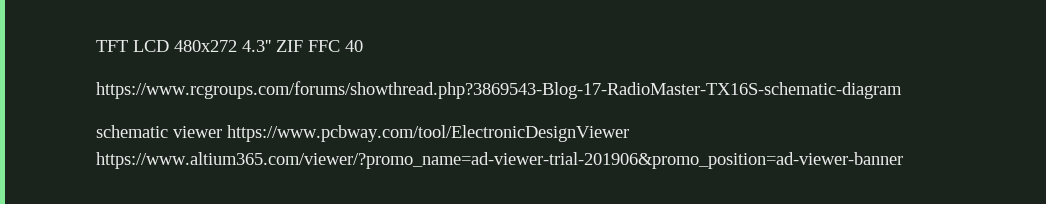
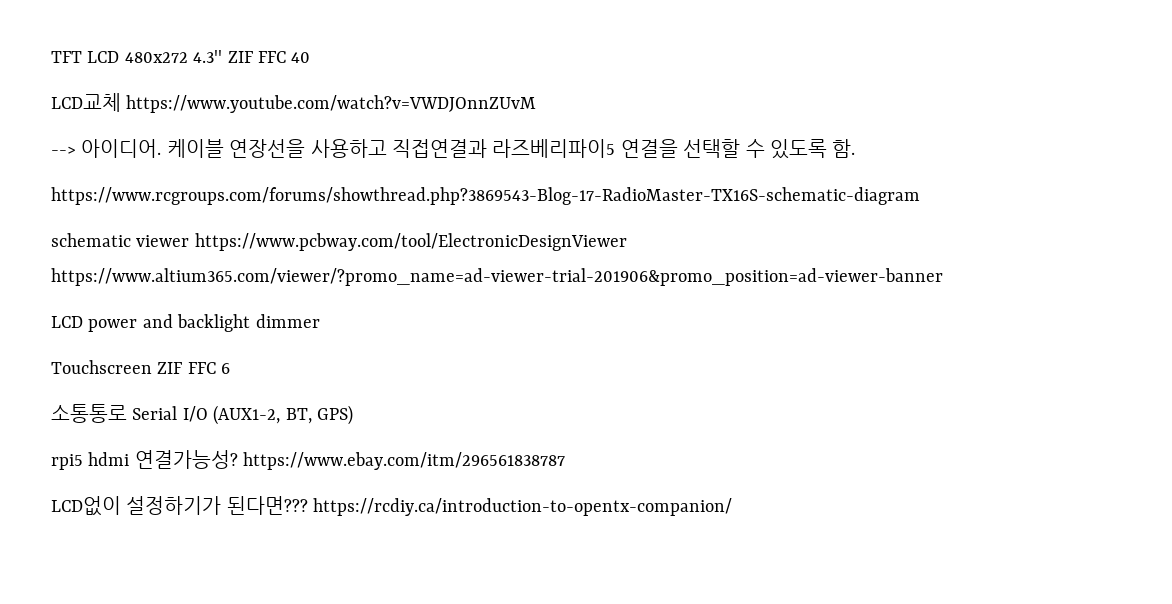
(363, 46) none -> [51,93,537,113] [51,139,856,159] // LCD교체 https://www.youtube.com/watch?v=VWDJOnnZUvM // --> 아이디어. 케이블 연장선을 사용하고 직접연결과 라즈베리파이5 연결을 선택할 수 있도록 함.
(903, 160) none -> [51,314,320,332] [51,360,231,374] [51,404,353,425] [51,450,566,470] [51,496,733,516] // LCD power and backlight dimmer // Touchscreen ZIF FFC 6 // 소통통로 Serial I/O (AUX1-2, BT, GPS) // rpi5 hdmi 연결가능성? https://www.ebay.com/itm/296561838787 // LCD없이 설정하기가 된다면??? https://rcdiy.ca/introduction-to-opentx-companion/

